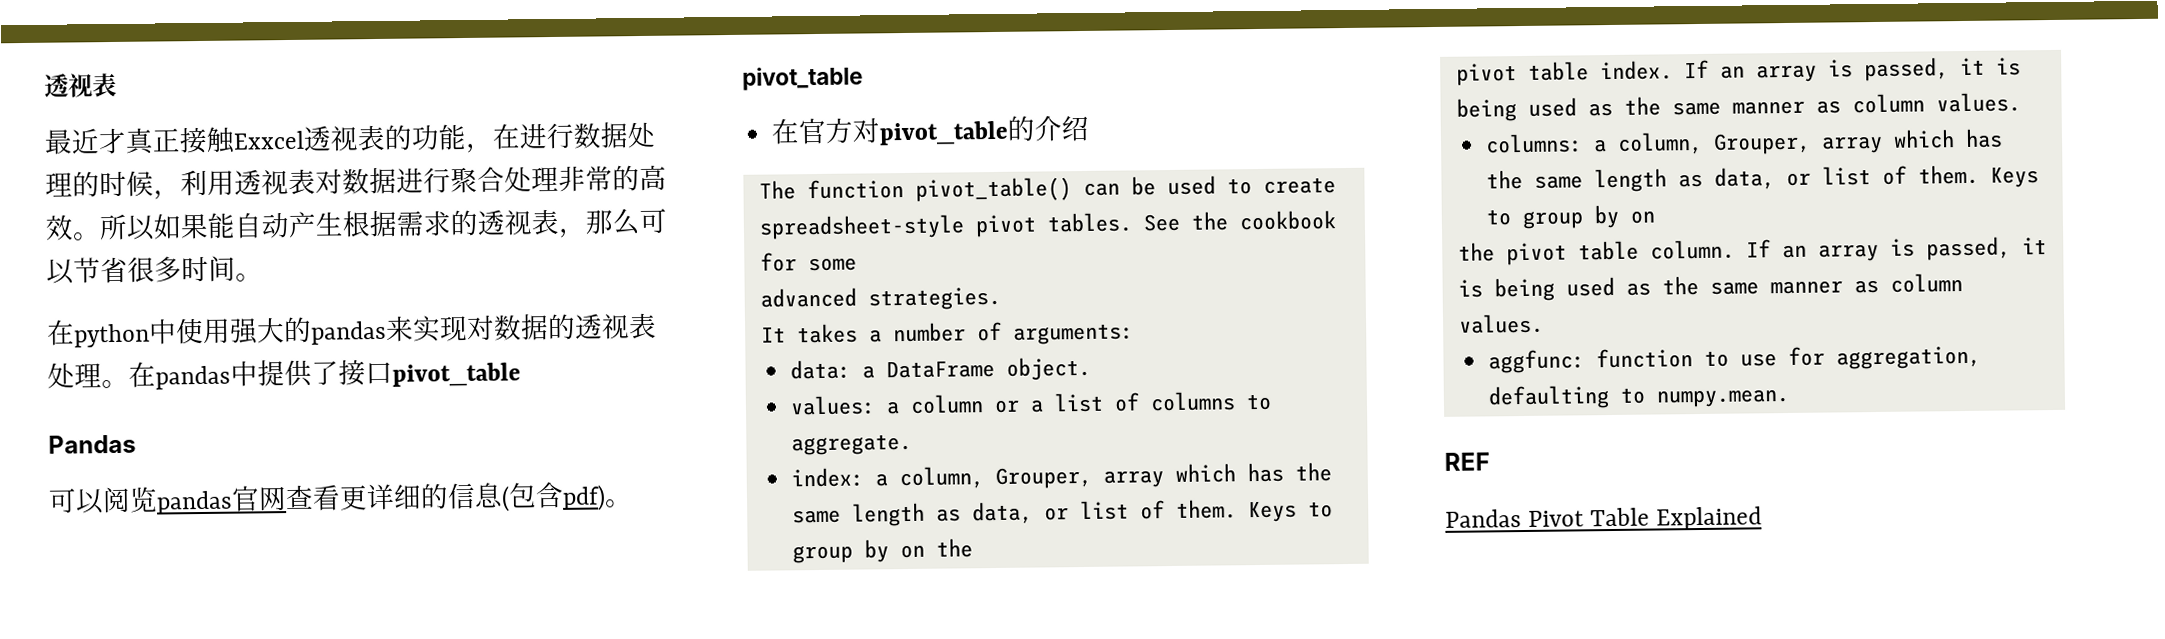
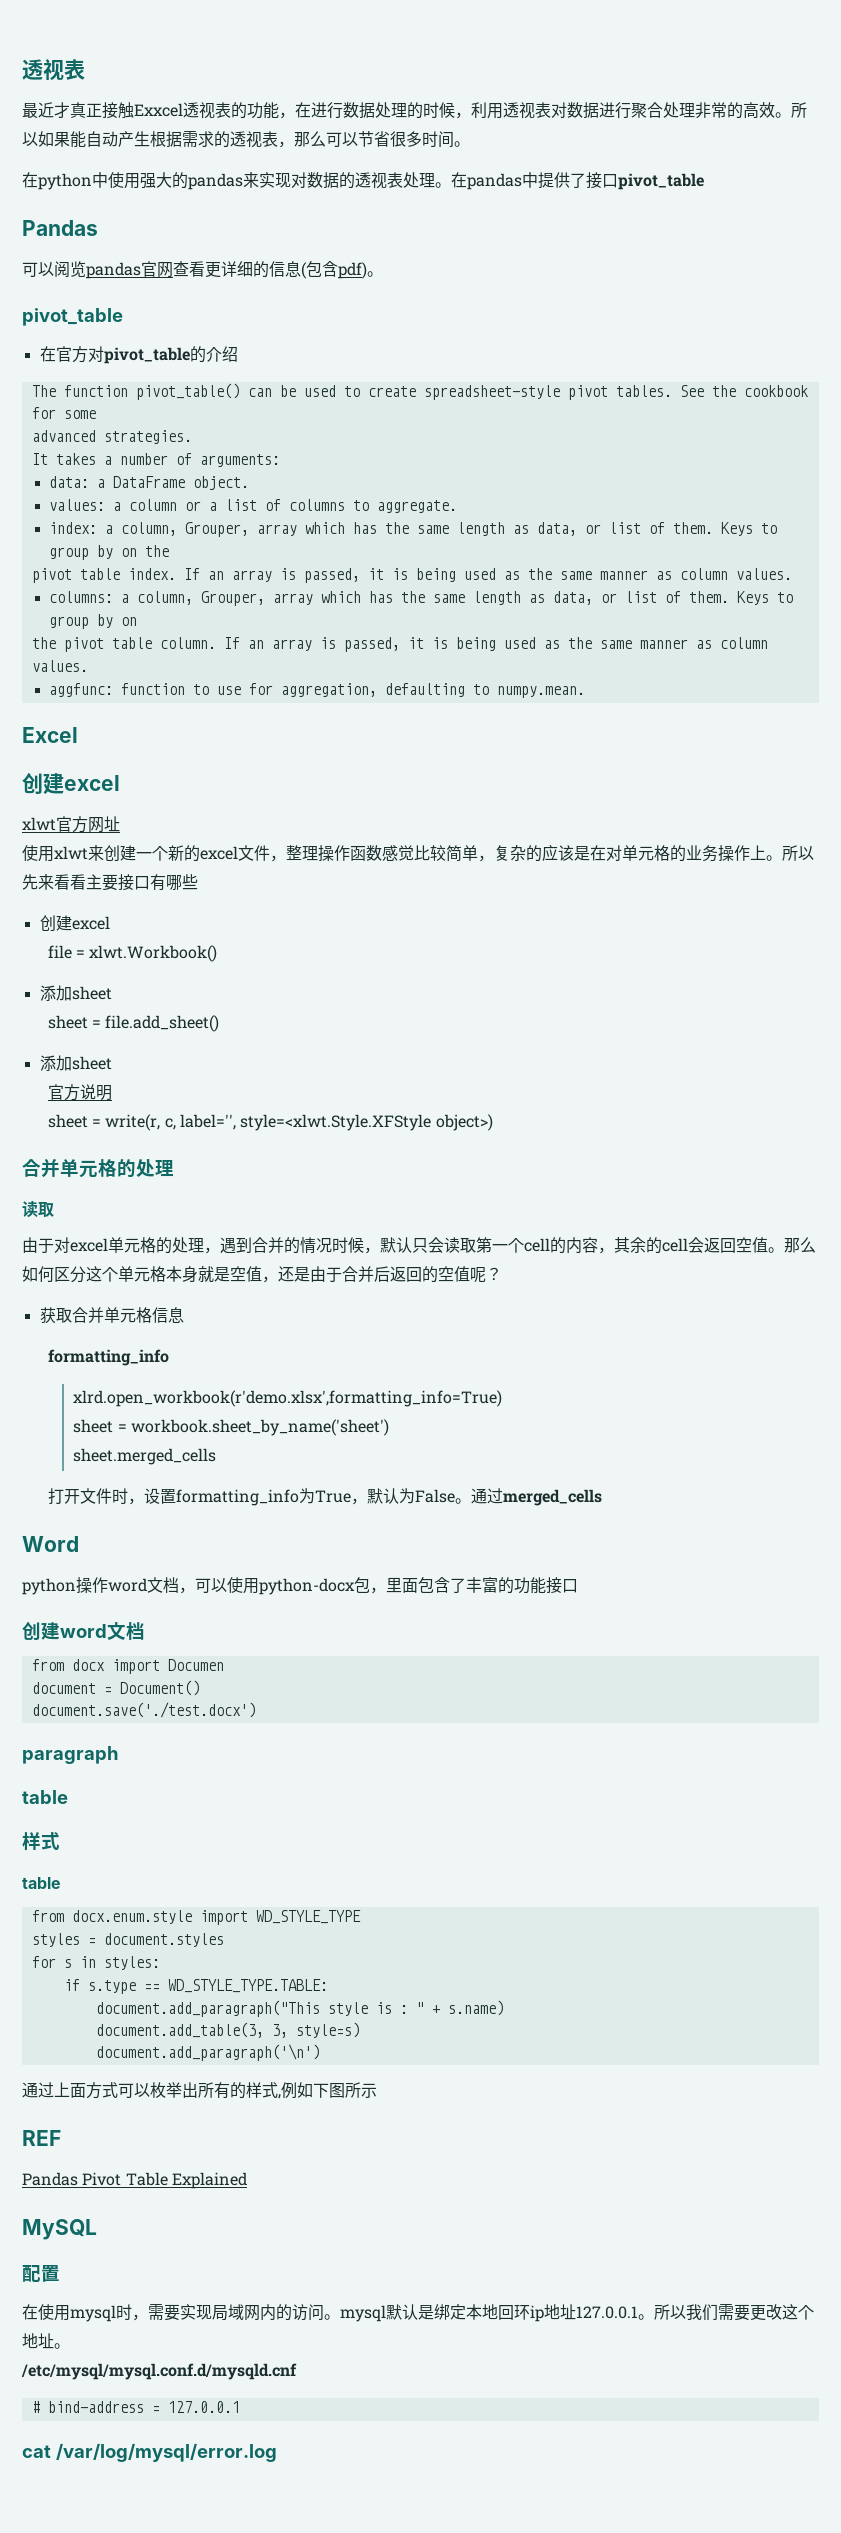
(1791, 398) none -> [22,727,78,743] [22,773,120,794] [22,816,120,833] [22,844,814,862] [22,874,198,891] [39,915,110,932] [47,945,218,962] [39,985,112,1001] [47,1015,220,1032] [39,1055,112,1071] [47,1084,112,1101] [47,1114,493,1131] [22,1158,174,1178] [22,1201,54,1218] [22,1237,816,1254] [22,1266,502,1283] [39,1307,184,1324] [47,1349,169,1366] [73,1390,503,1407] [73,1419,389,1436] [73,1448,217,1465] [47,1488,602,1506] [22,1536,79,1552] [22,1577,578,1595] [22,1622,145,1640] [31,1659,224,1674] [31,1680,200,1696] [31,1702,256,1718] [22,1746,119,1764] [22,1790,68,1804] [22,1832,60,1850] [22,1877,61,1889] [31,1910,361,1925] [31,1933,224,1947] [31,1956,160,1970] [63,1979,328,1994] [95,2000,504,2017] [95,2022,360,2038] [95,2044,320,2061] [22,2082,377,2099] // Excel // 创建excel // xlwt官方网址 // 使用xlwt来创建一个新的excel文件，整理操作函数感觉比较简单，复杂的应该是在对单元格的业务操作上。所以先来看看主要接口有哪些 // 创建excel // file = xlwt.Workbook() // 添加sheet // sheet = file.add_sheet() // 添加sheet // 官方说明 // sheet = write(r, c, label='', style=<xlwt.Style.XFStyle object>) // 合并单元格的处理 // 读取 // 由于对excel单元格的处理，遇到合并的情况时候，默认只会读取第一个cell的内容，其余的cell会返回空值。那么如何区分这个单元格本身就是空值，还是由于合并后返回的空值呢？ // 获取合并单元格信息 // formatting_info // xlrd.open_workbook(r'demo.xlsx',formatting_info=True) // sheet = workbook.sheet_by_name('sheet') // sheet.merged_cells // 打开文件时，设置formatting_info为True，默认为False。通过merged_cells // Word // python操作word文档，可以使用python-docx包，里面包含了丰富的功能接口 // 创建word文档 // from docx import Documen // document = Document() // document.save('./test.docx') // paragraph // table // 样式 // table // from docx.enum.style import WD_STYLE_TYPE // styles = document.styles // for s in styles: // if s.type == WD_STYLE_TYPE.TABLE: // document.add_paragraph("This style is : " + s.name) // document.add_table(3, 3, style=s) // document.add_paragraph('\n') // 通过上面方式可以枚举出所有的样式,例如下图所示
(1763, 518) none -> [22,2219,97,2240] [22,2265,60,2282] [22,2304,814,2322] [22,2333,70,2349] [21,2363,297,2380] [31,2401,240,2413] [22,2443,277,2462] // MySQL // 配置 // 在使用mysql时，需要实现局域网内的访问。mysql默认是绑定本地回环ip地址127.0.0.1。所以我们需要更改这个地址。 // /etc/mysql/mysql.conf.d/mysqld.cnf // # bind-address = 127.0.0.1 // cat /var/log/mysql/error.log

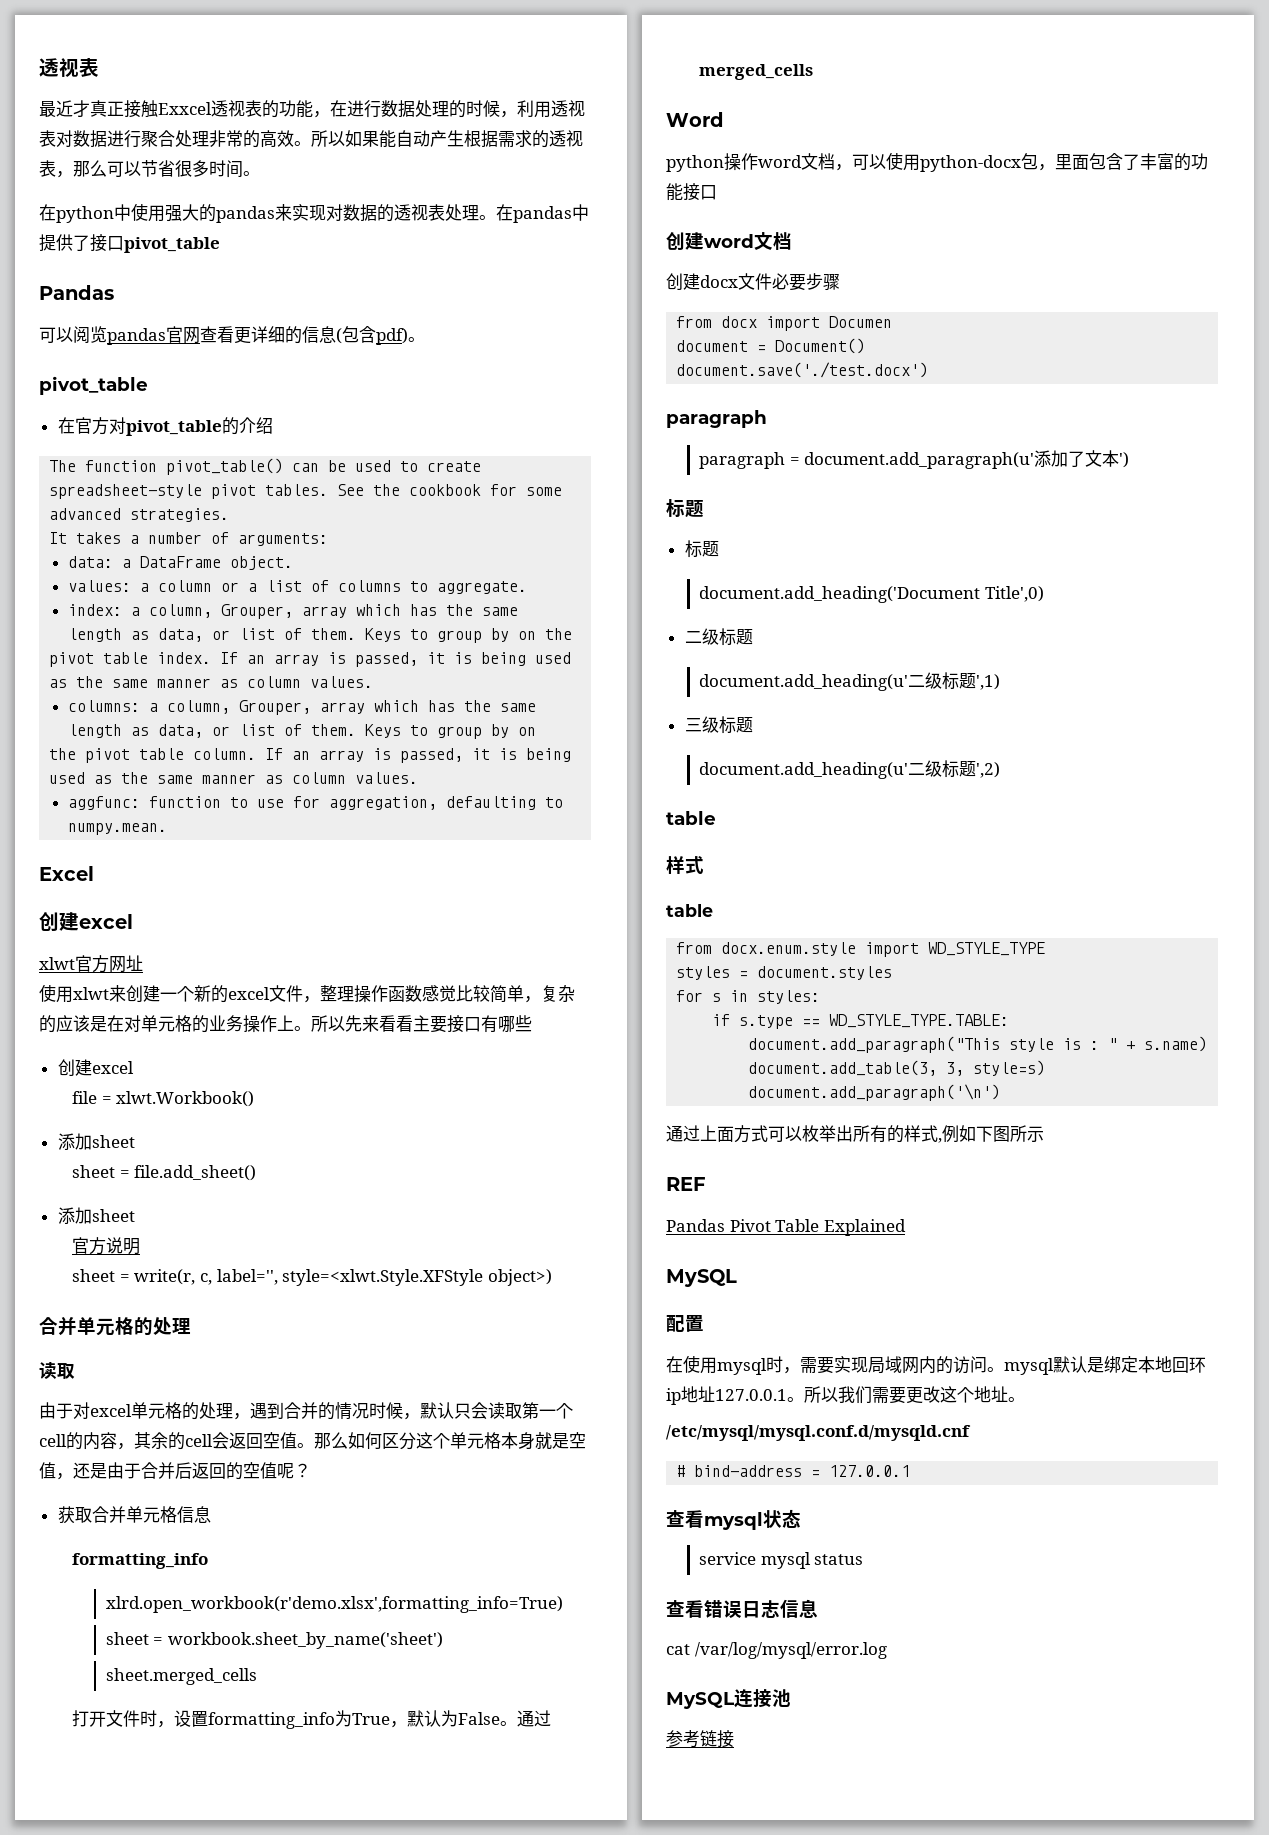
(145, 1631) none -> [666,273,840,291] // 创建docx文件必要步骤
(119, 1755) none -> [699,450,1130,469] [666,499,704,518] [684,540,719,558] [699,586,1044,603] [684,628,753,646] [699,672,1001,691] [684,716,753,734] [699,760,1001,779] // paragraph = document.add_paragraph(u'添加了文本') // 标题 // 标题 // document.add_heading('Document Title',0) // 二级标题 // document.add_heading(u'二级标题',1) // 三级标题 // document.add_heading(u'二级标题',2)
[22,2443,277,2462] cat /var/log/mysql/error.log -> [666,1509,801,1530] [699,1552,864,1569] [666,1599,818,1618] [666,1642,887,1659] [666,1689,791,1709] [666,1730,734,1748] 查看mysql状态 // service mysql status // 查看错误日志信息 // cat /var/log/mysql/error.log // MySQL连接池 // 参考链接

